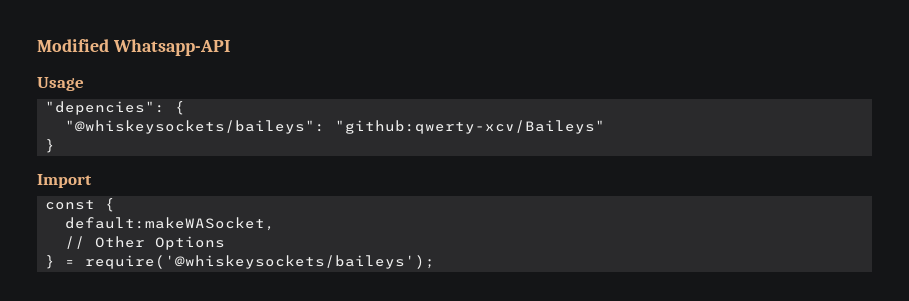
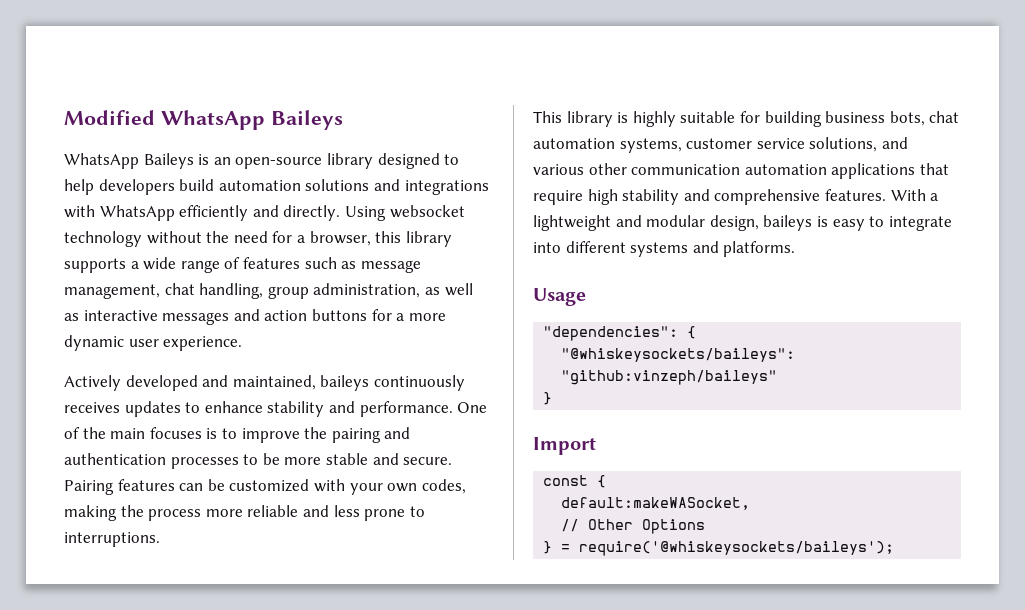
[112,39,230,56] Whatsapp-API -> [160,110,343,130] [64,153,460,169] [64,179,489,195] [64,205,465,221] [64,231,452,247] [64,257,421,273] [64,283,473,299] [64,309,446,325] [64,335,243,351] [64,375,465,391] [64,401,488,417] [64,427,411,443] [64,453,453,469] [64,479,466,495] [64,505,425,521] [64,532,160,547] [533,111,960,127] [533,137,908,153] [533,163,949,179] [533,189,939,205] [533,215,952,231] [533,241,796,257] WhatsApp Baileys // WhatsApp Baileys is an open-source library designed to help developers build automation solutions and integrations with WhatsApp efficiently and directly. Using websocket technology without the need for a browser, this library supports a wide range of features such as message management, chat handling, group administration, as well as interactive messages and action buttons for a more dynamic user experience. // Actively developed and maintained, baileys continuously receives updates to enhance stability and performance. One of the main focuses is to improve the pairing and authentication processes to be more stable and secure. Pairing features can be customized with your own codes, making the process more reliable and less prone to interruptions. // This library is highly suitable for building business bots, chat automation systems, customer service solutions, and various other communication automation applications that require high stability and comprehensive features. With a lightweight and modular design, baileys is easy to integrate into different systems and platforms.
[45,101,166,115] "depencies": -> [543,326,679,341] "dependencies":
[335,120,606,134] "github:qwerty-xcv/Baileys" -> [561,370,778,385] "github:vinzeph/baileys"

